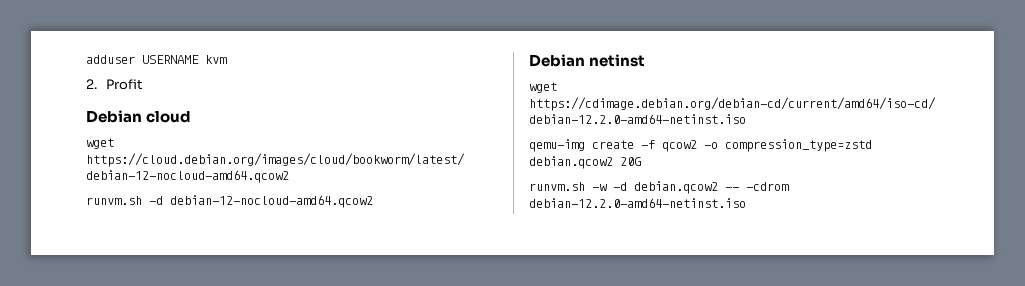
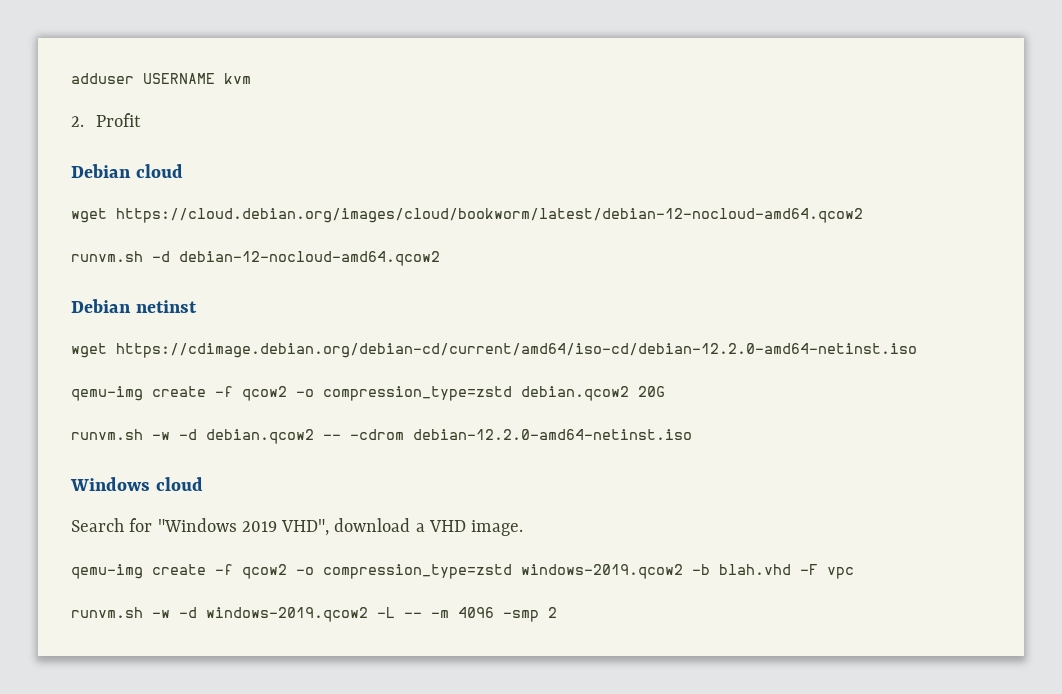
(746, 203) none -> [70,477,203,491] [71,518,524,536] [71,564,854,579] [71,607,557,622] // Windows cloud // Search for "Windows 2019 VHD", download a VHD image. // qemu-img create -f qcow2 -o compression_type=zstd windows-2019.qcow2 -b blah.vhd -F vpc // runvm.sh -w -d windows-2019.qcow2 -L -- -m 4096 -smp 2

